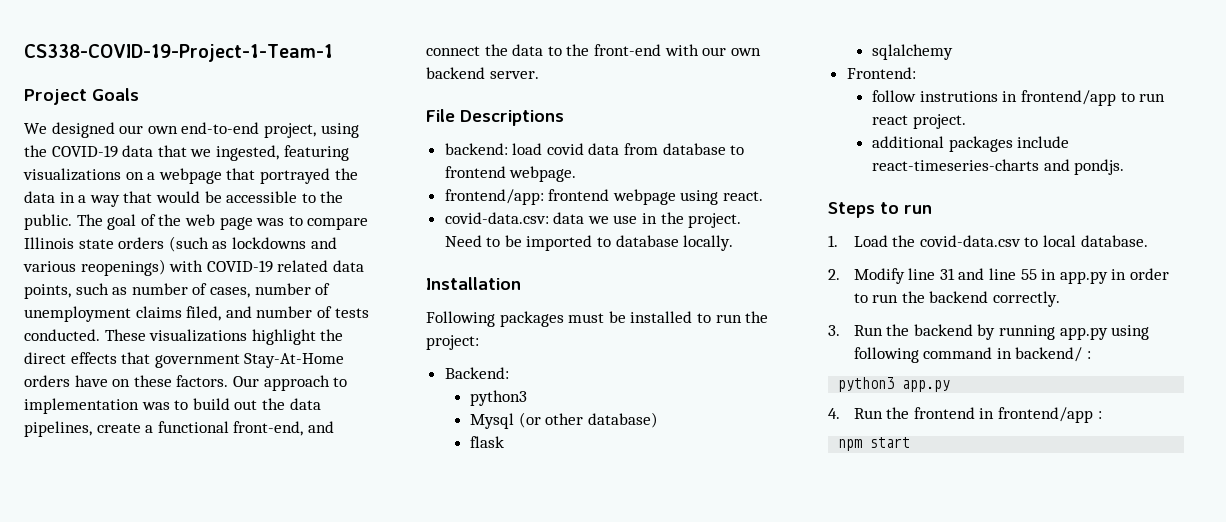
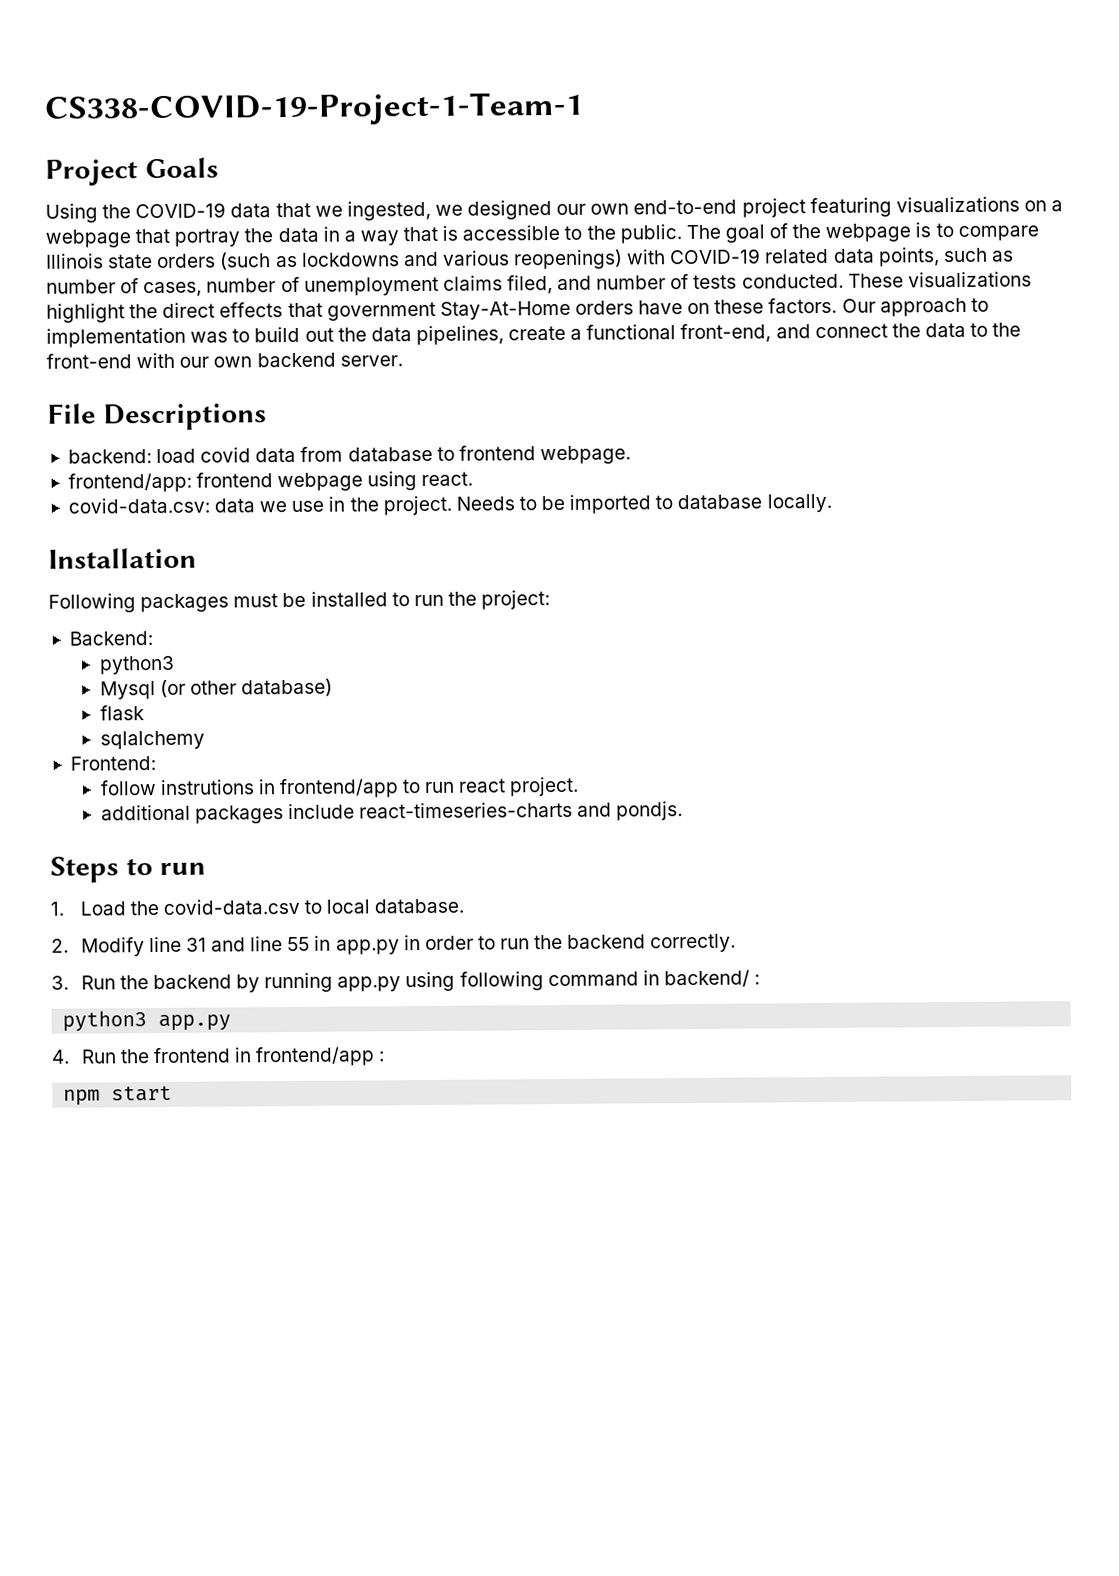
[24,122,359,138] We designed our own end-to-end project, using -> [45,203,98,223] Using
(279, 153) none -> [434,198,806,220] we designed our own end-to-end project
[259,168,330,184] portrayed -> [174,228,241,247] portray
[155,191,222,203] would be -> [442,225,459,241] is
[184,214,285,230] web page was -> [825,222,932,242] webpage is
[444,235,482,247] Need -> [455,496,515,511] Needs

